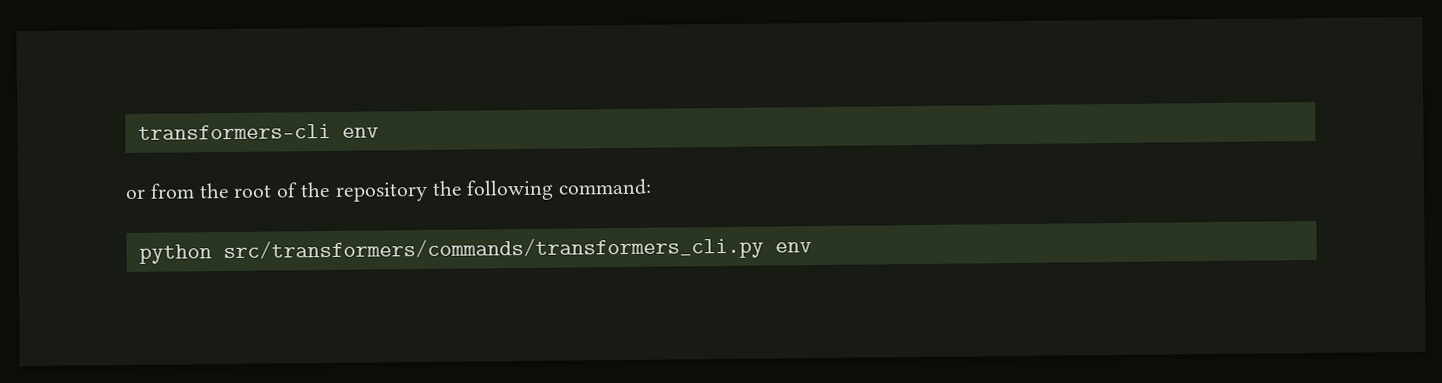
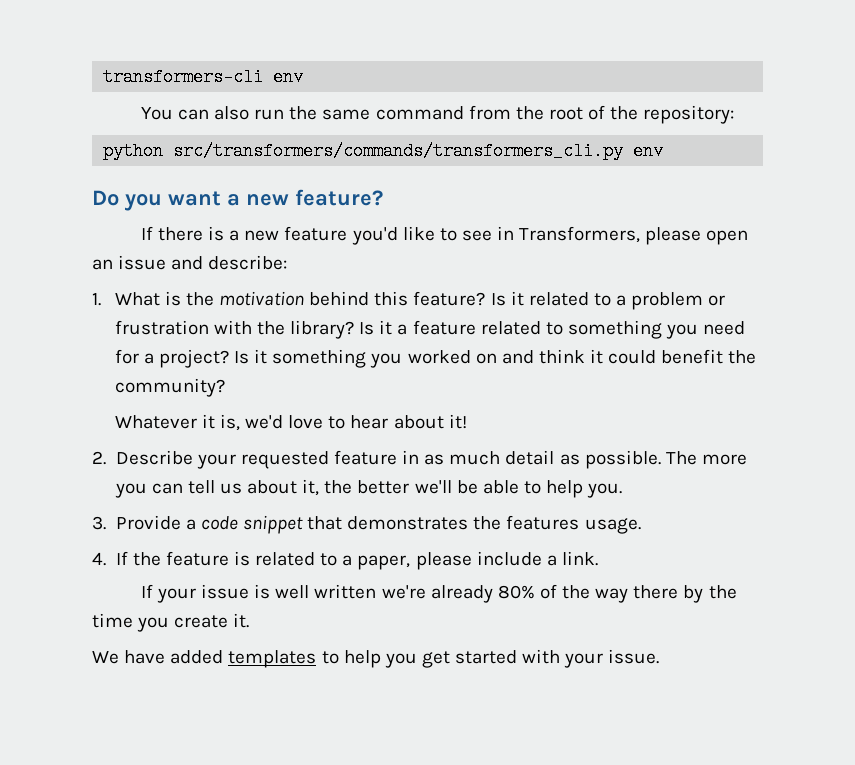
[125,188,146,200] or -> [140,106,464,120] You can also run the same command
[334,178,653,202] repository the following command: -> [643,105,735,124] repository:
(812, 247) none -> [92,189,383,211] [140,226,749,245] [92,255,288,270] [92,291,726,310] [114,320,746,339] [114,349,757,368] [114,378,225,397] [114,414,467,431] [92,450,747,469] [114,479,623,498] [92,515,641,534] [92,551,598,570] [140,584,737,603] [92,613,250,632] [92,649,660,668] // Do you want a new feature? // If there is a new feature you'd like to see in Transformers, please open an issue and describe: // 1. What is the motivation behind this feature? Is it related to a problem or frustration with the library? Is it a feature related to something you need for a project? Is it something you worked on and think it could benefit the community? // Whatever it is, we'd love to hear about it! // 2. Describe your requested feature in as much detail as possible. The more you can tell us about it, the better we'll be able to help you. // 3. Provide a code snippet that demonstrates the features usage. // 4. If the feature is related to a paper, please include a link. // If your issue is well written we're already 80% of the way there by the time you create it. // We have added templates to help you get started with your issue.

